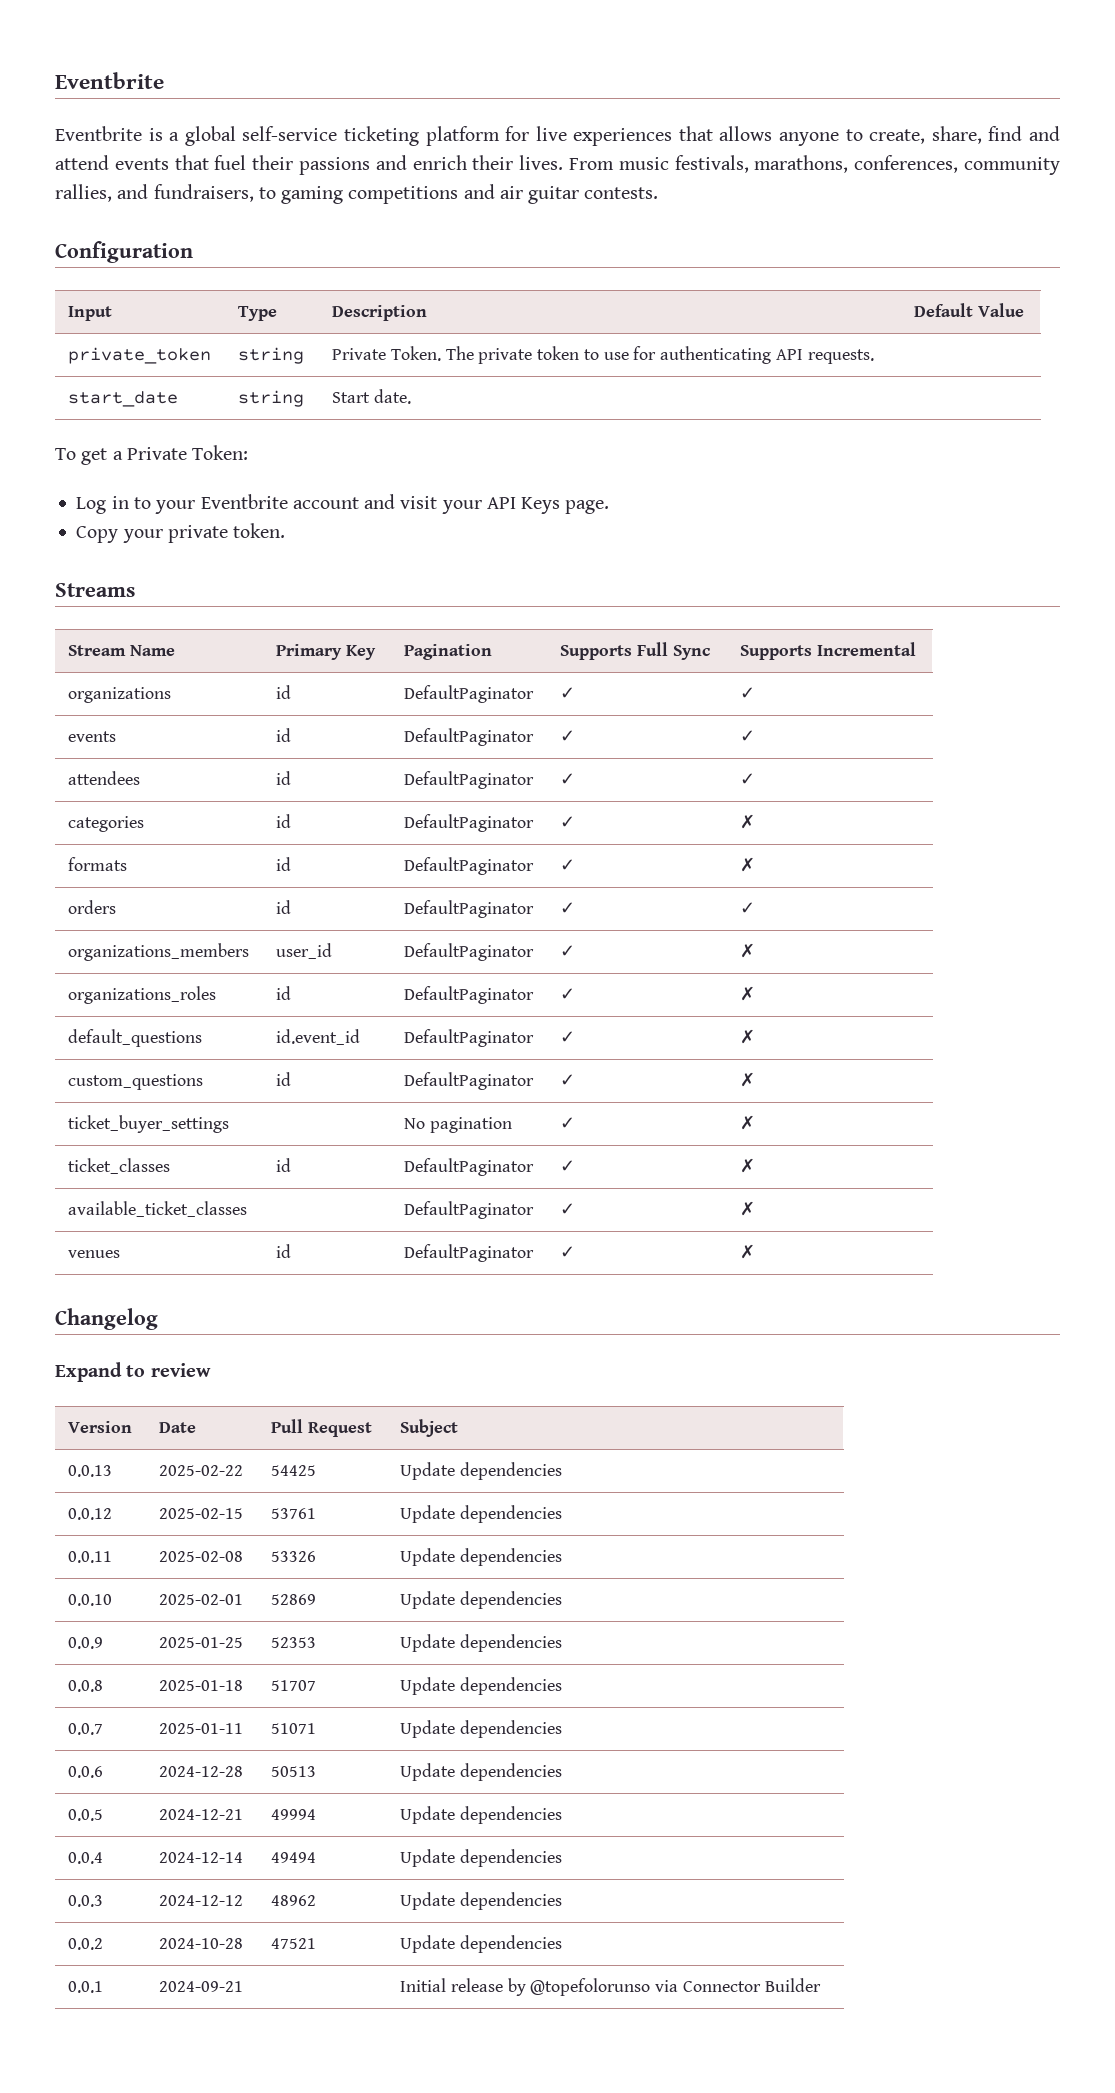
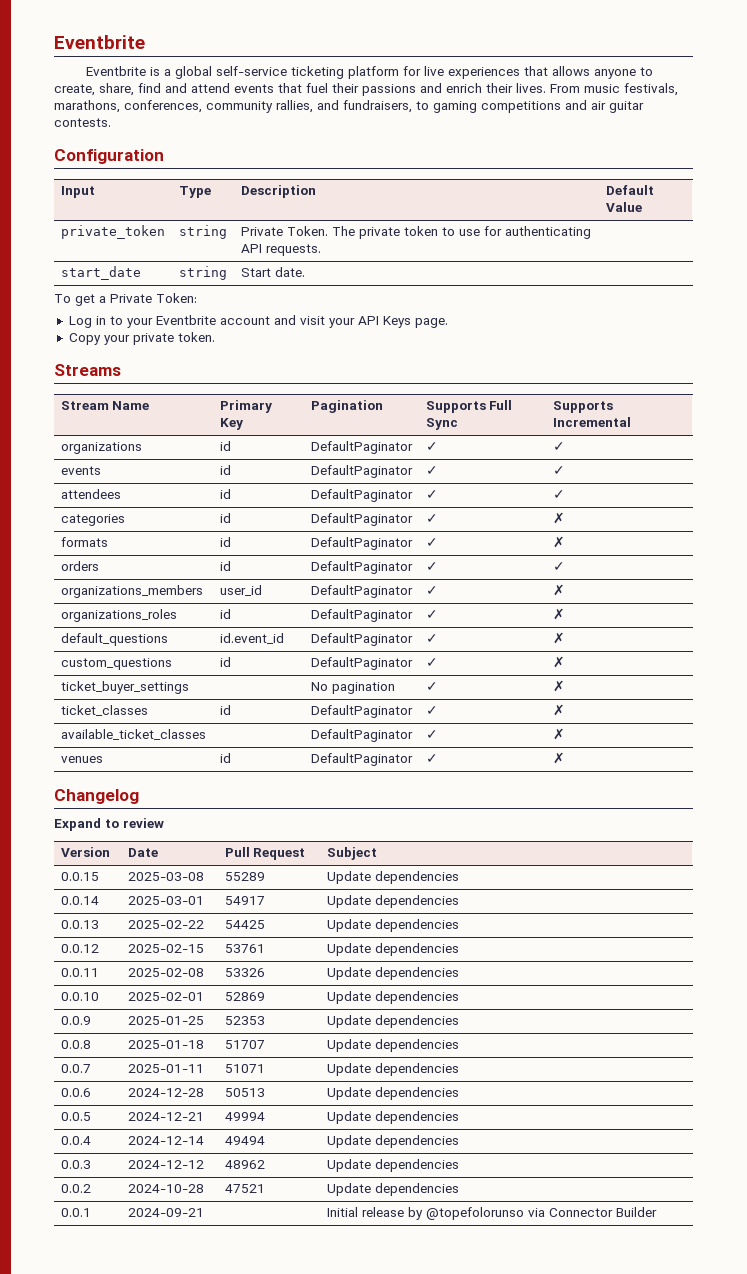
(459, 1428) none -> [60,872,99,881] [127,872,204,881] [224,872,265,881] [326,871,459,884] [60,896,99,905] [127,896,204,905] [224,896,265,905] [326,895,459,908] // 0.0.15 | 2025-03-08 | 55289 | Update dependencies // 0.0.14 | 2025-03-01 | 54917 | Update dependencies

